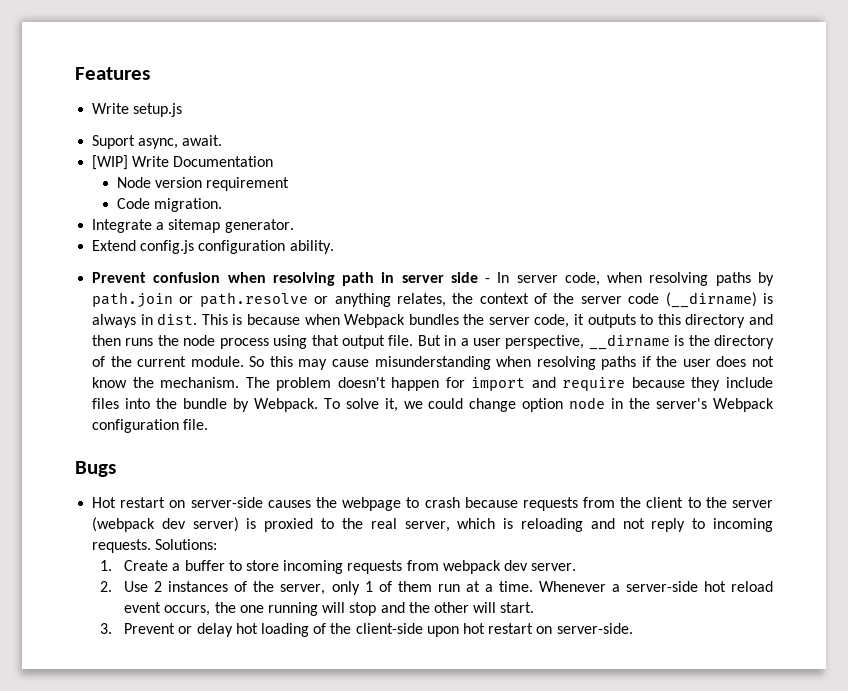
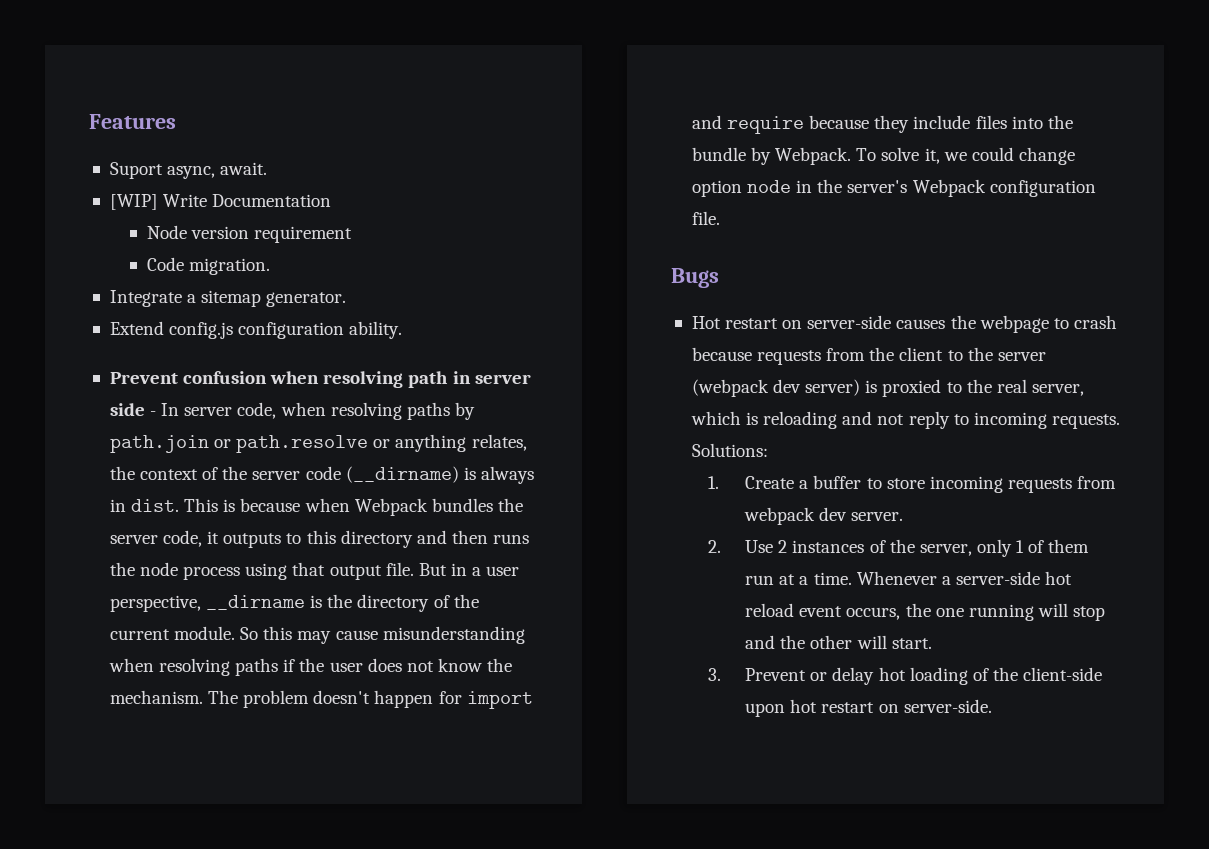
[92,103,183,117] // Write setup.js -> (176, 121) none

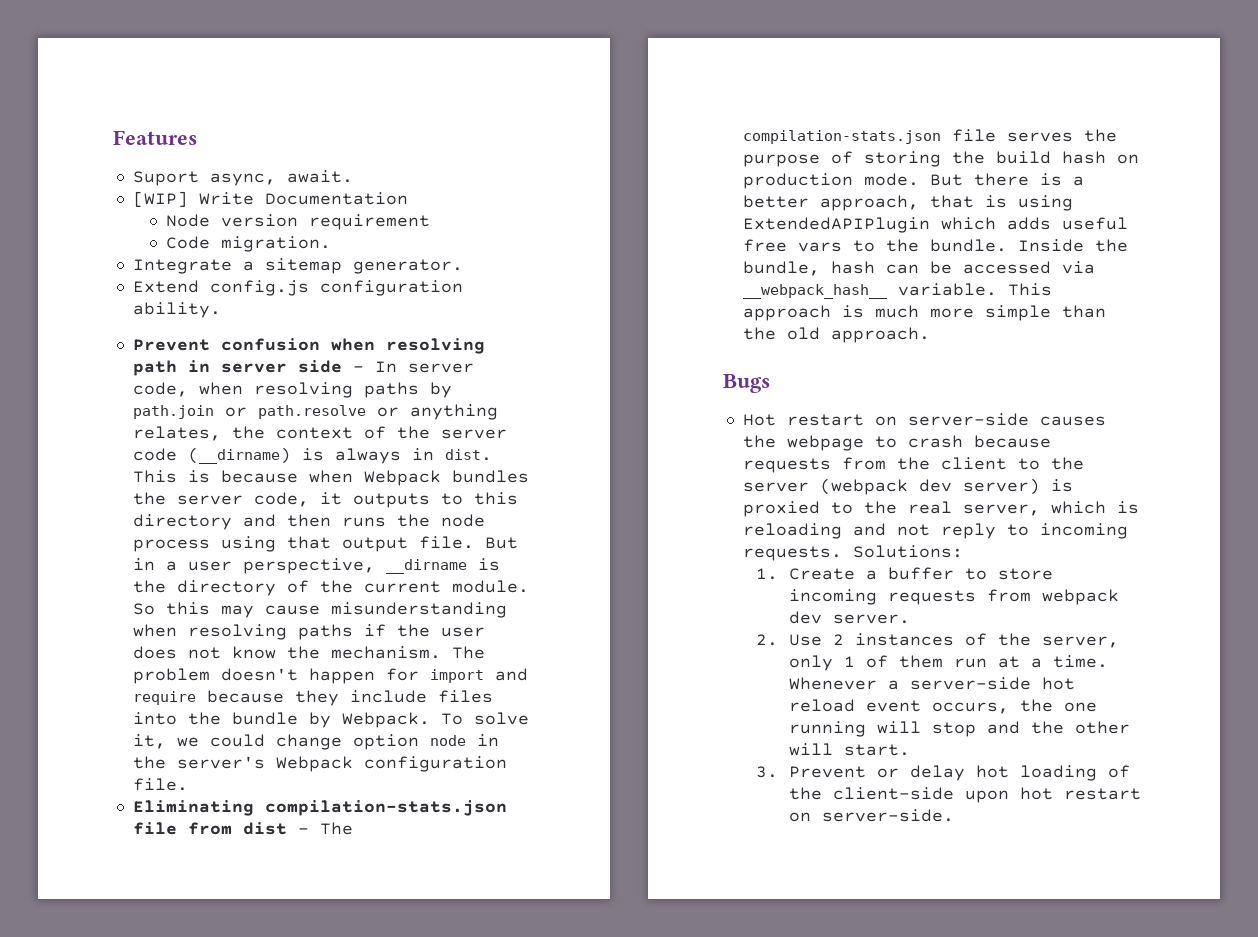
(720, 218) none -> [132,800,507,816] [132,822,353,835] [742,129,1117,144] [742,151,1139,167] [742,173,1084,189] [742,195,1073,211] [742,217,1128,233] [742,239,1128,252] [742,261,1095,276] [742,283,1052,299] [742,305,1106,321] [742,327,930,343] // Eliminating compilation-stats.json file from dist - The compilation-stats.json file serves the purpose of storing the build hash on production mode. But there is a better approach, that is using ExtendedAPIPlugin which adds useful free vars to the bundle. Inside the bundle, hash can be accessed via __webpack_hash__ variable. This approach is much more simple than the old approach.

